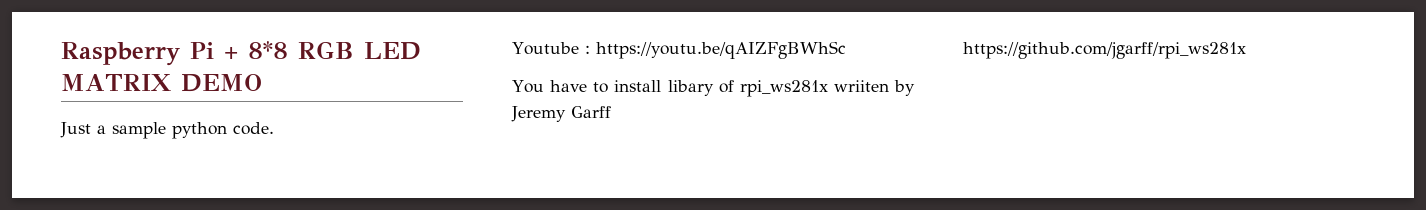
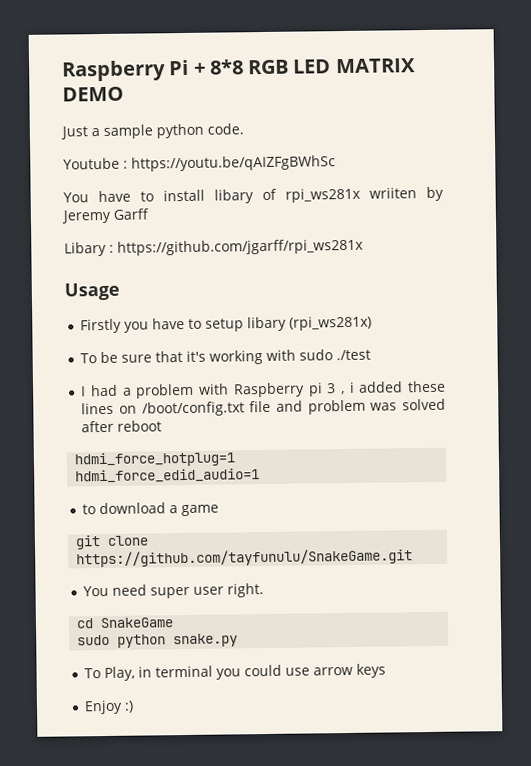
(611, 112) none -> [64,241,114,257] Libary :
(1246, 50) none -> [64,282,120,301] [80,315,373,334] [80,349,372,365] [81,380,446,399] [81,398,446,417] [81,420,163,433] [74,451,237,468] [75,468,261,484] [82,502,220,517] [75,535,150,550] [76,548,414,568] [83,583,265,599] [76,617,175,629] [77,633,239,648] [84,663,387,682] [84,699,135,715] // Usage // Firstly you have to setup libary (rpi_ws281x) // To be sure that it's working with sudo ./test // I had a problem with Raspberry pi 3 , i added these lines on /boot/config.txt file and problem was solved after reboot // hdmi_force_hotplug=1 // hdmi_force_edid_audio=1 // to download a game // git clone https://github.com/tayfunulu/SnakeGame.git // You need super user right. // cd SnakeGame // sudo python snake.py // To Play, in terminal you could use arrow keys // Enjoy :)

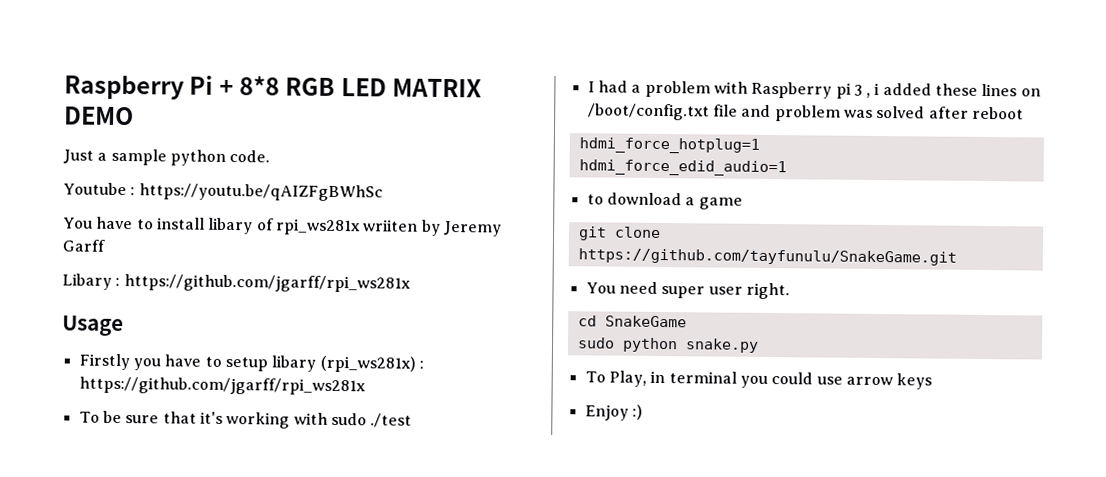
(373, 323) none -> [418,360,424,369] [78,376,366,396] : https://github.com/jgarff/rpi_ws281x

